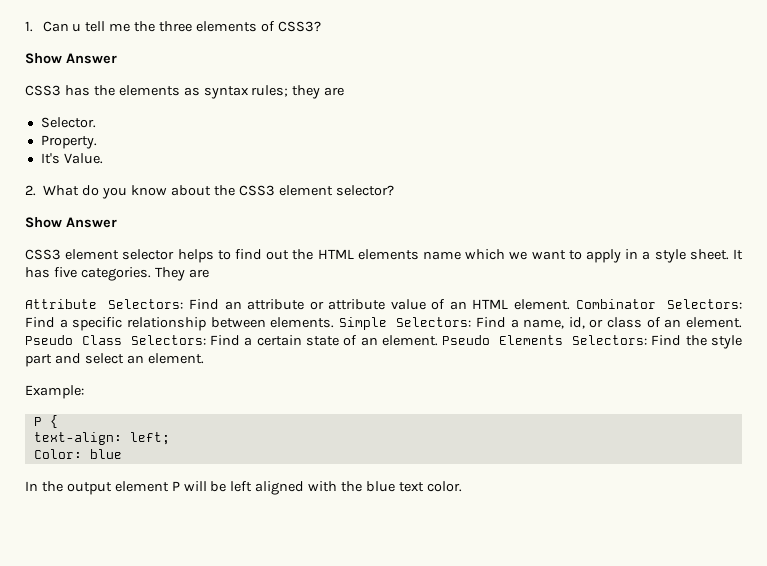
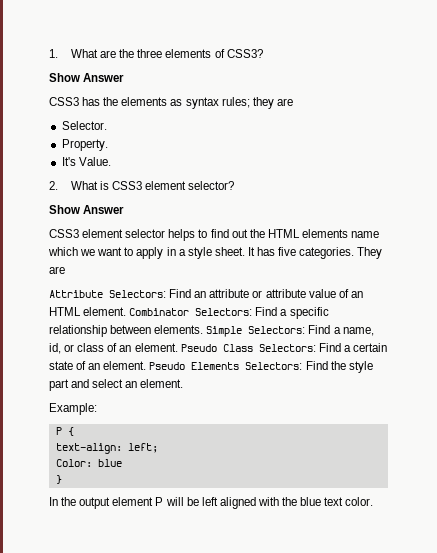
[42,21,131,32] Can u tell me -> [70,49,117,58] What are
[82,185,235,199] do you know about the -> [100,181,110,190] is
(122, 454) none -> [55,475,62,484] // }

